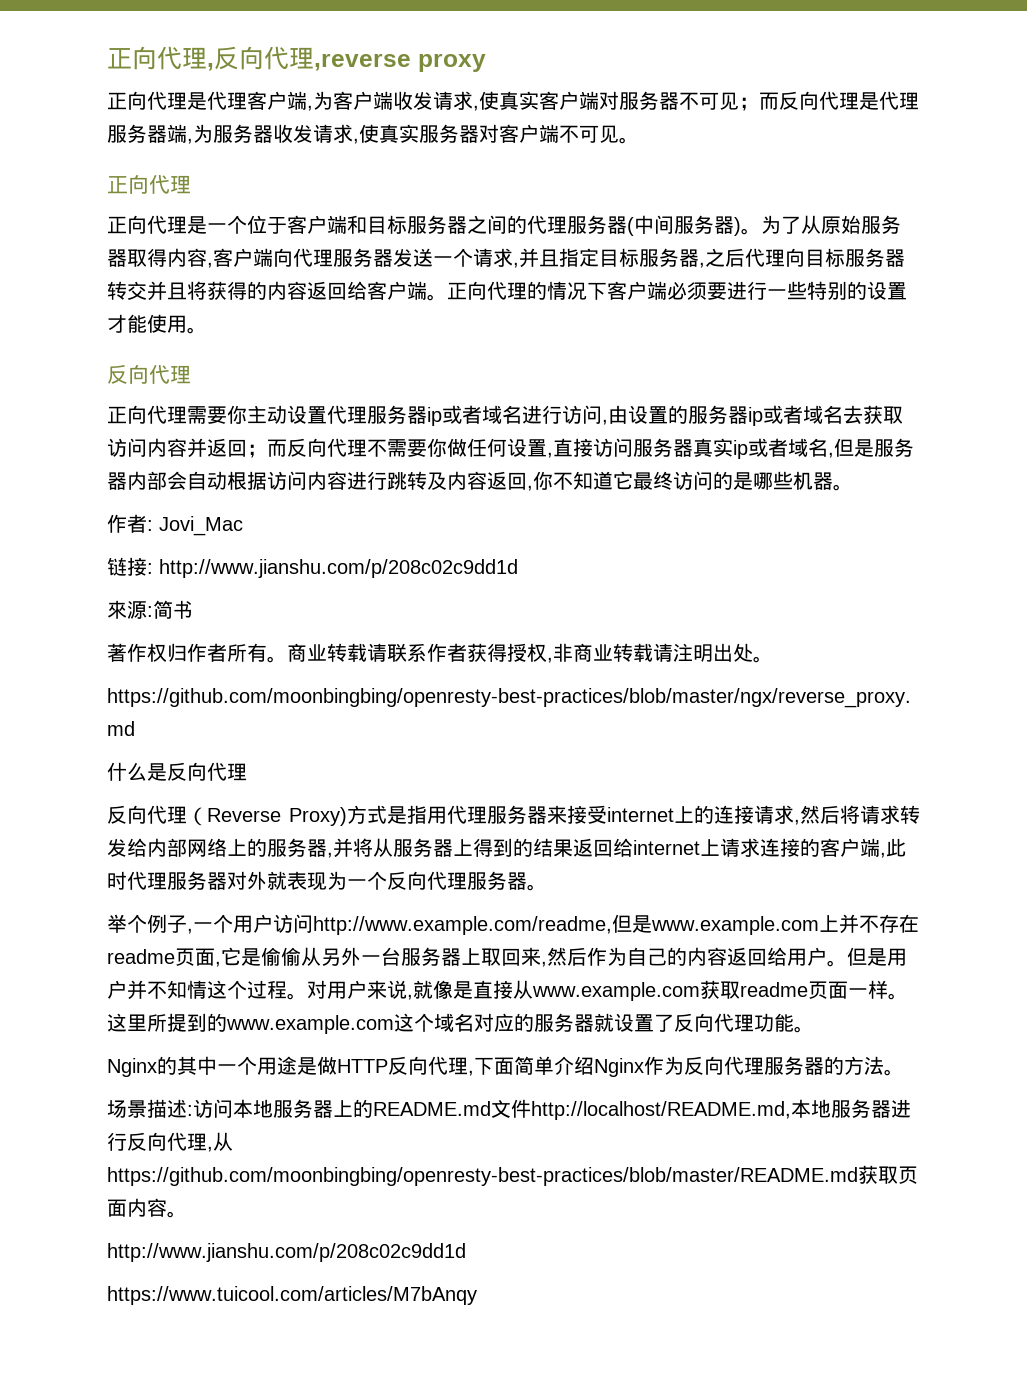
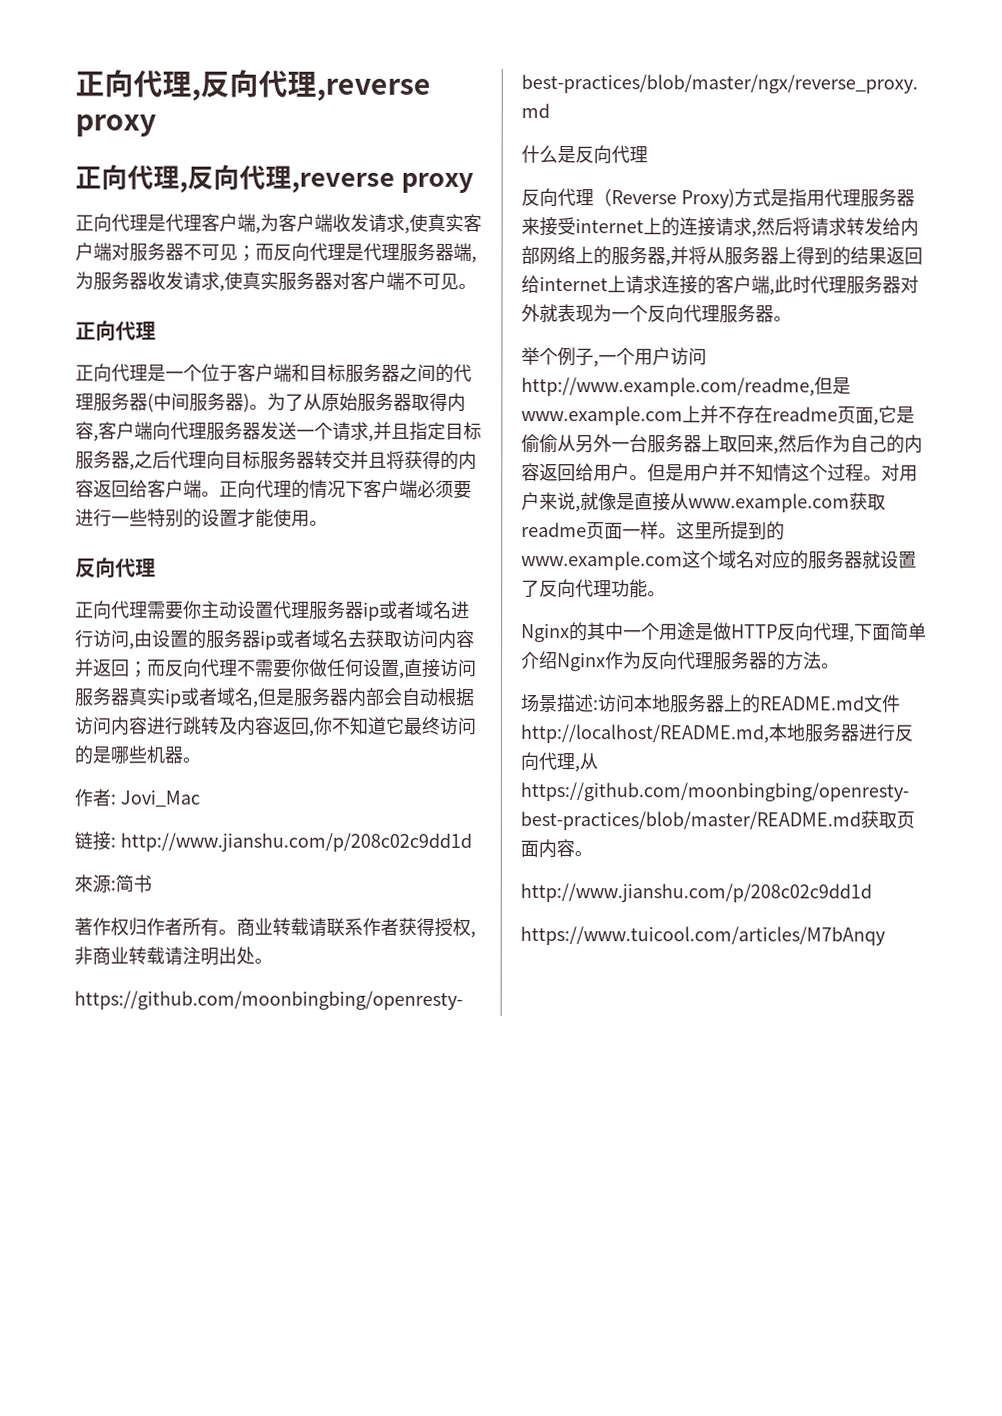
[107,46,486,72] 正向代理,反向代理,reverse proxy -> [75,69,431,101] [75,114,156,137] [75,164,474,193] 正向代理,反向代理,reverse proxy // 正向代理,反向代理,reverse proxy

